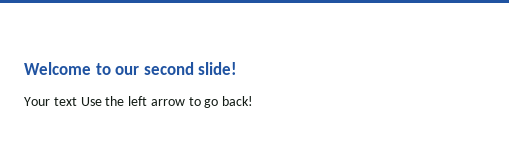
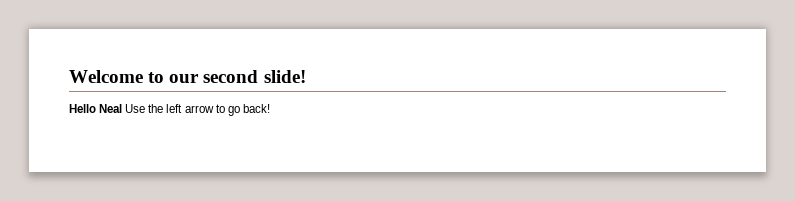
[24,97,77,106] Your text -> [69,104,123,113] Hello Neal

